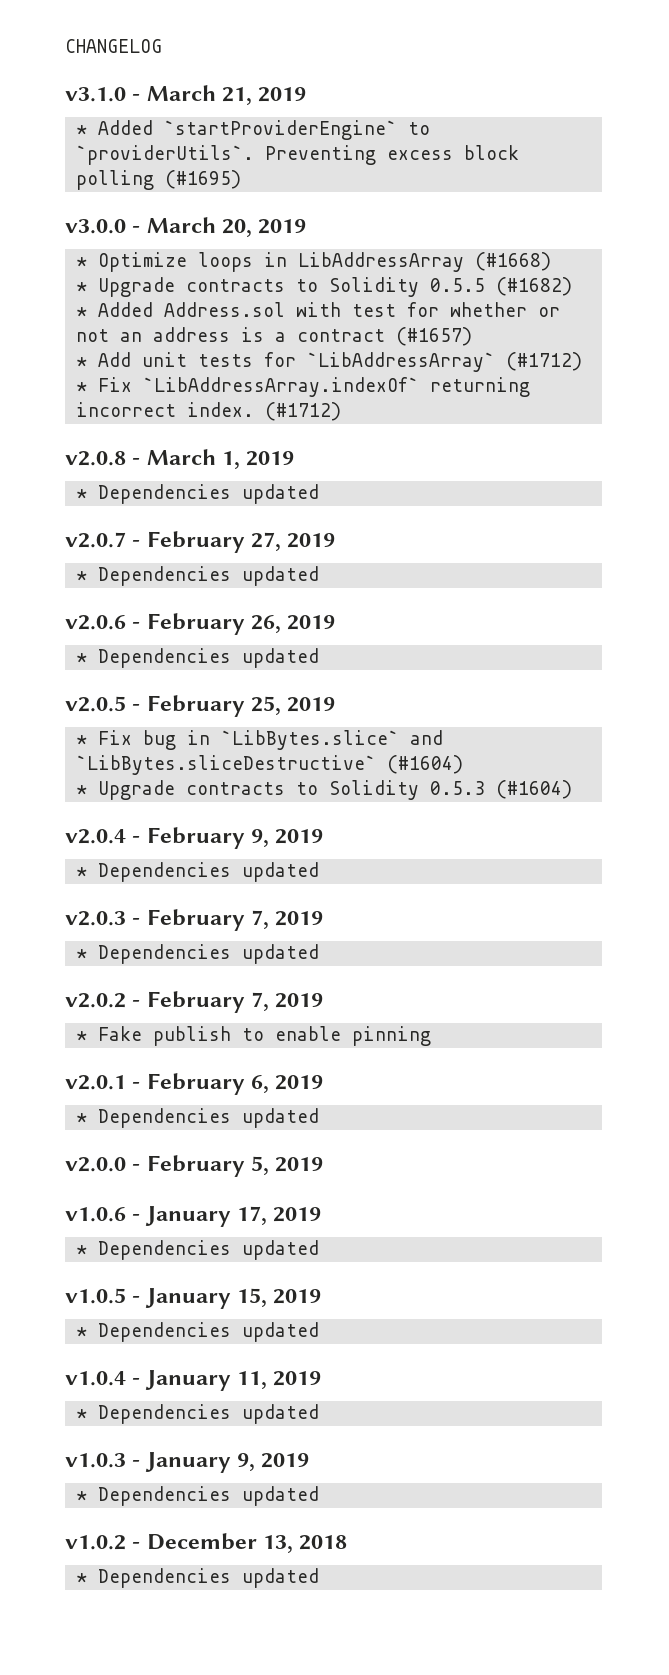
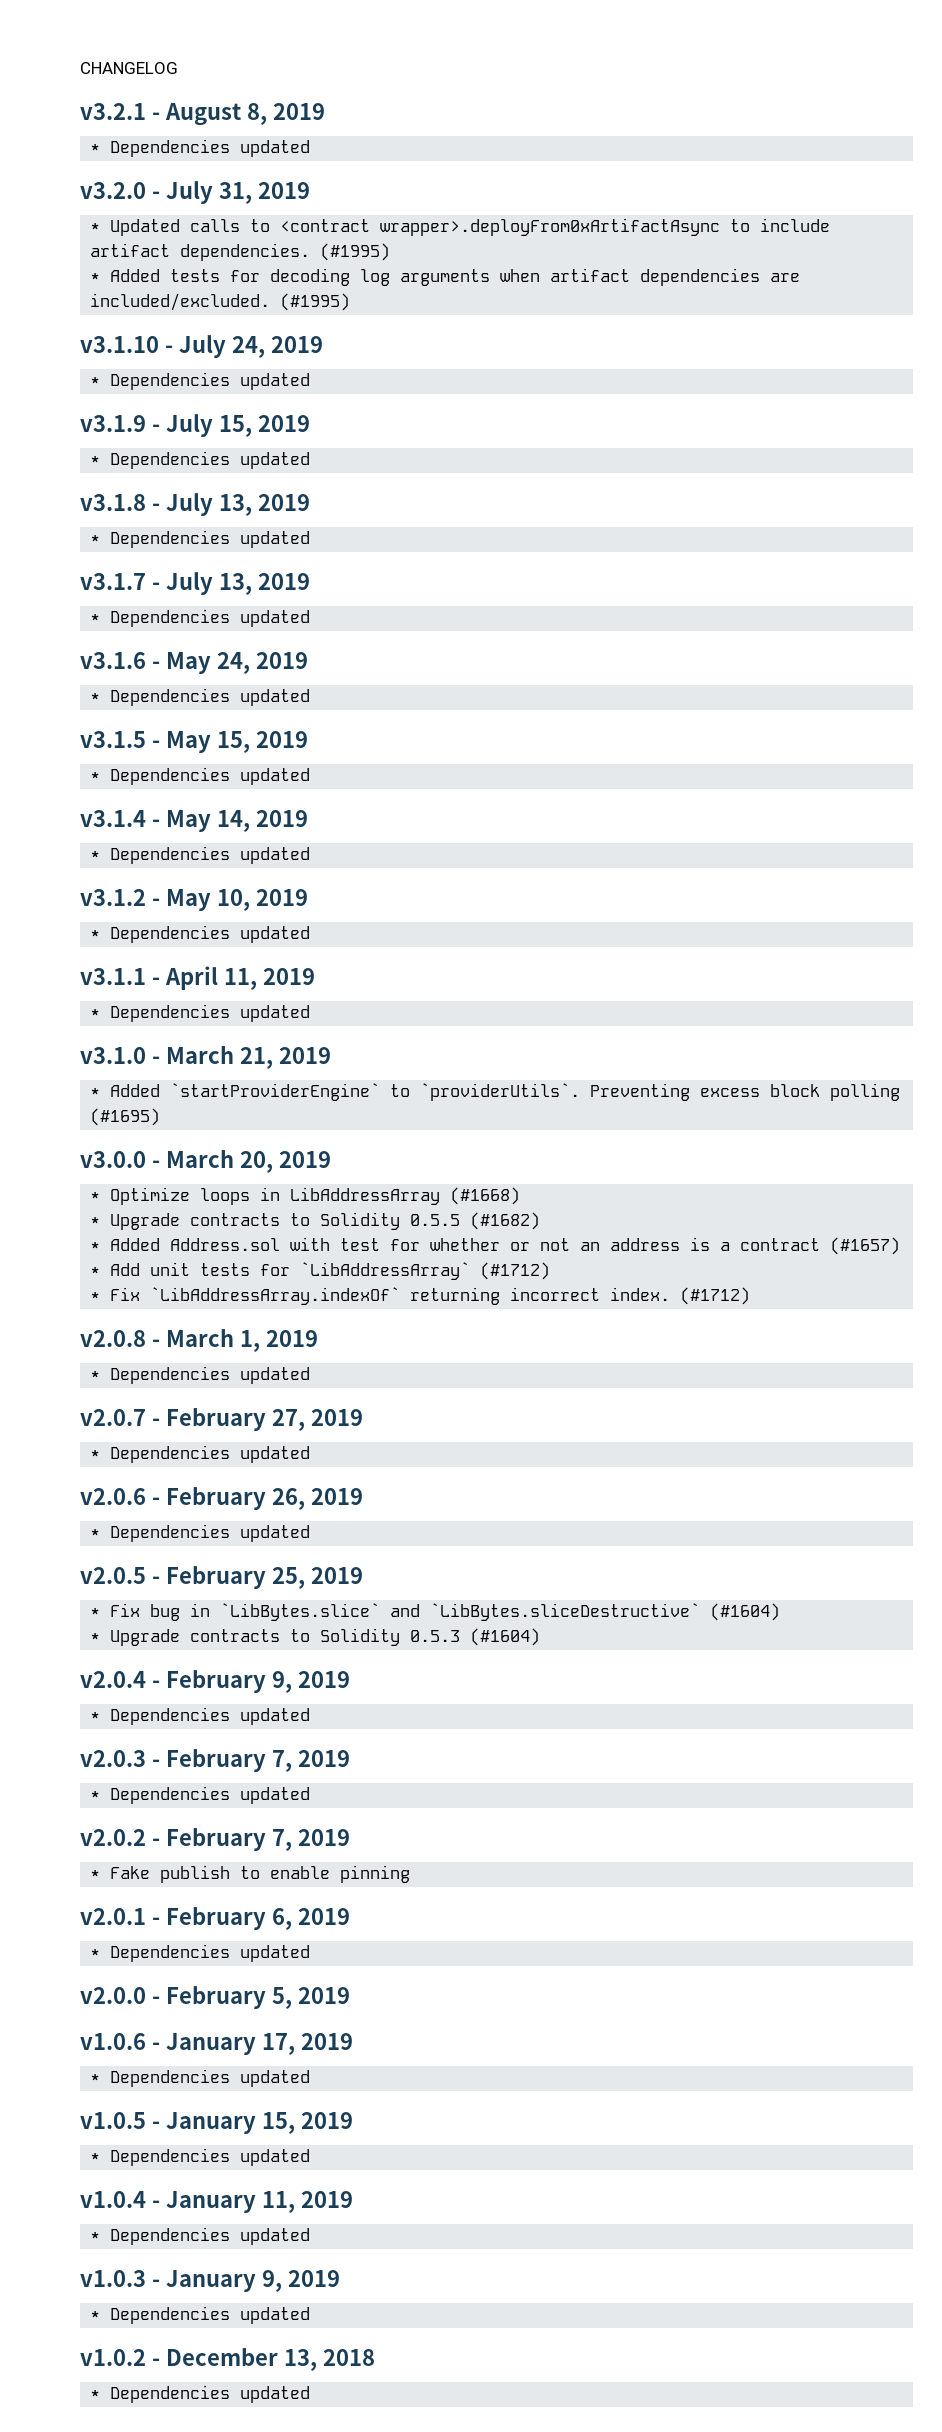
(162, 46) none -> [80,103,325,126] [90,139,311,157] [80,181,310,204] [90,218,831,236] [90,243,391,261] [90,268,801,286] [90,293,351,311] [80,335,323,358] [90,372,311,390] [80,414,310,437] [90,451,311,469] [80,493,310,516] [90,530,311,548] [80,572,310,595] [90,609,311,627] [80,652,308,674] [90,688,311,706] [80,731,308,753] [90,767,311,785] [80,810,308,832] [90,846,311,864] [80,889,308,911] [90,925,311,943] [80,966,315,990] [90,1004,311,1022] // v3.2.1 - August 8, 2019 // * Dependencies updated // v3.2.0 - July 31, 2019 // * Updated calls to <contract wrapper>.deployFrom0xArtifactAsync to include artifact dependencies. (#1995) // * Added tests for decoding log arguments when artifact dependencies are included/excluded. (#1995) // v3.1.10 - July 24, 2019 // * Dependencies updated // v3.1.9 - July 15, 2019 // * Dependencies updated // v3.1.8 - July 13, 2019 // * Dependencies updated // v3.1.7 - July 13, 2019 // * Dependencies updated // v3.1.6 - May 24, 2019 // * Dependencies updated // v3.1.5 - May 15, 2019 // * Dependencies updated // v3.1.4 - May 14, 2019 // * Dependencies updated // v3.1.2 - May 10, 2019 // * Dependencies updated // v3.1.1 - April 11, 2019 // * Dependencies updated

